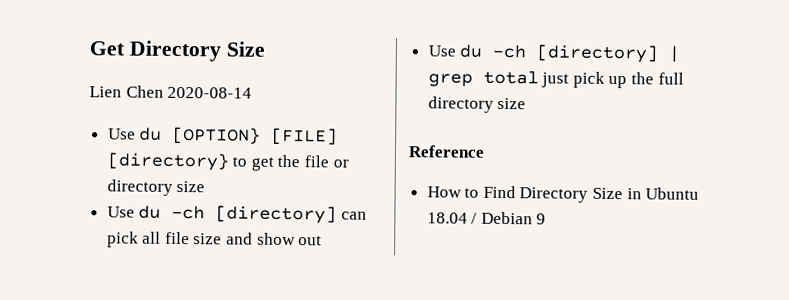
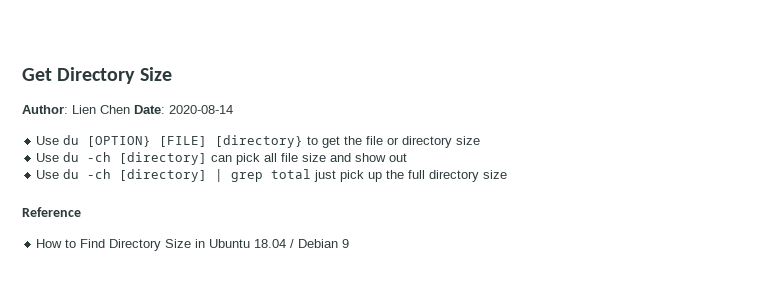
(265, 49) none -> [22,105,68,114] Author:
(164, 91) none -> [134,105,165,114] Date:

